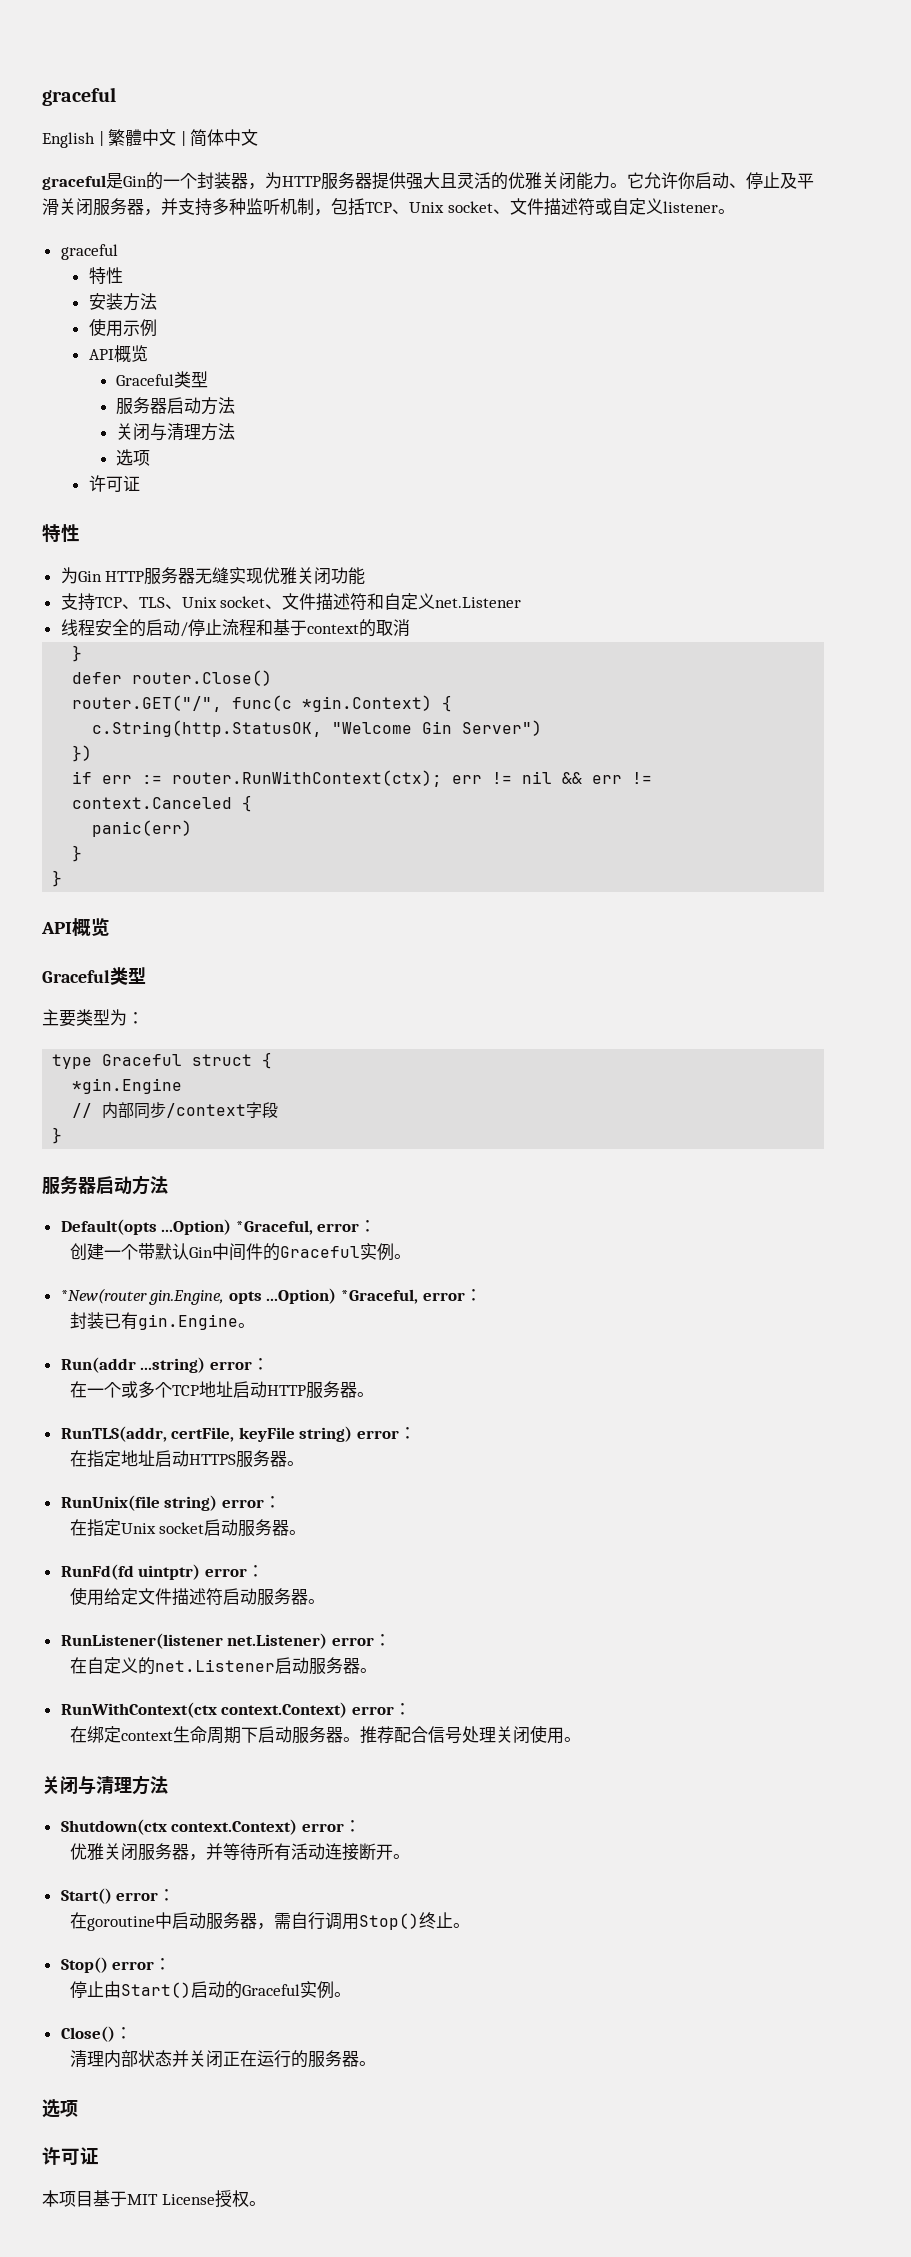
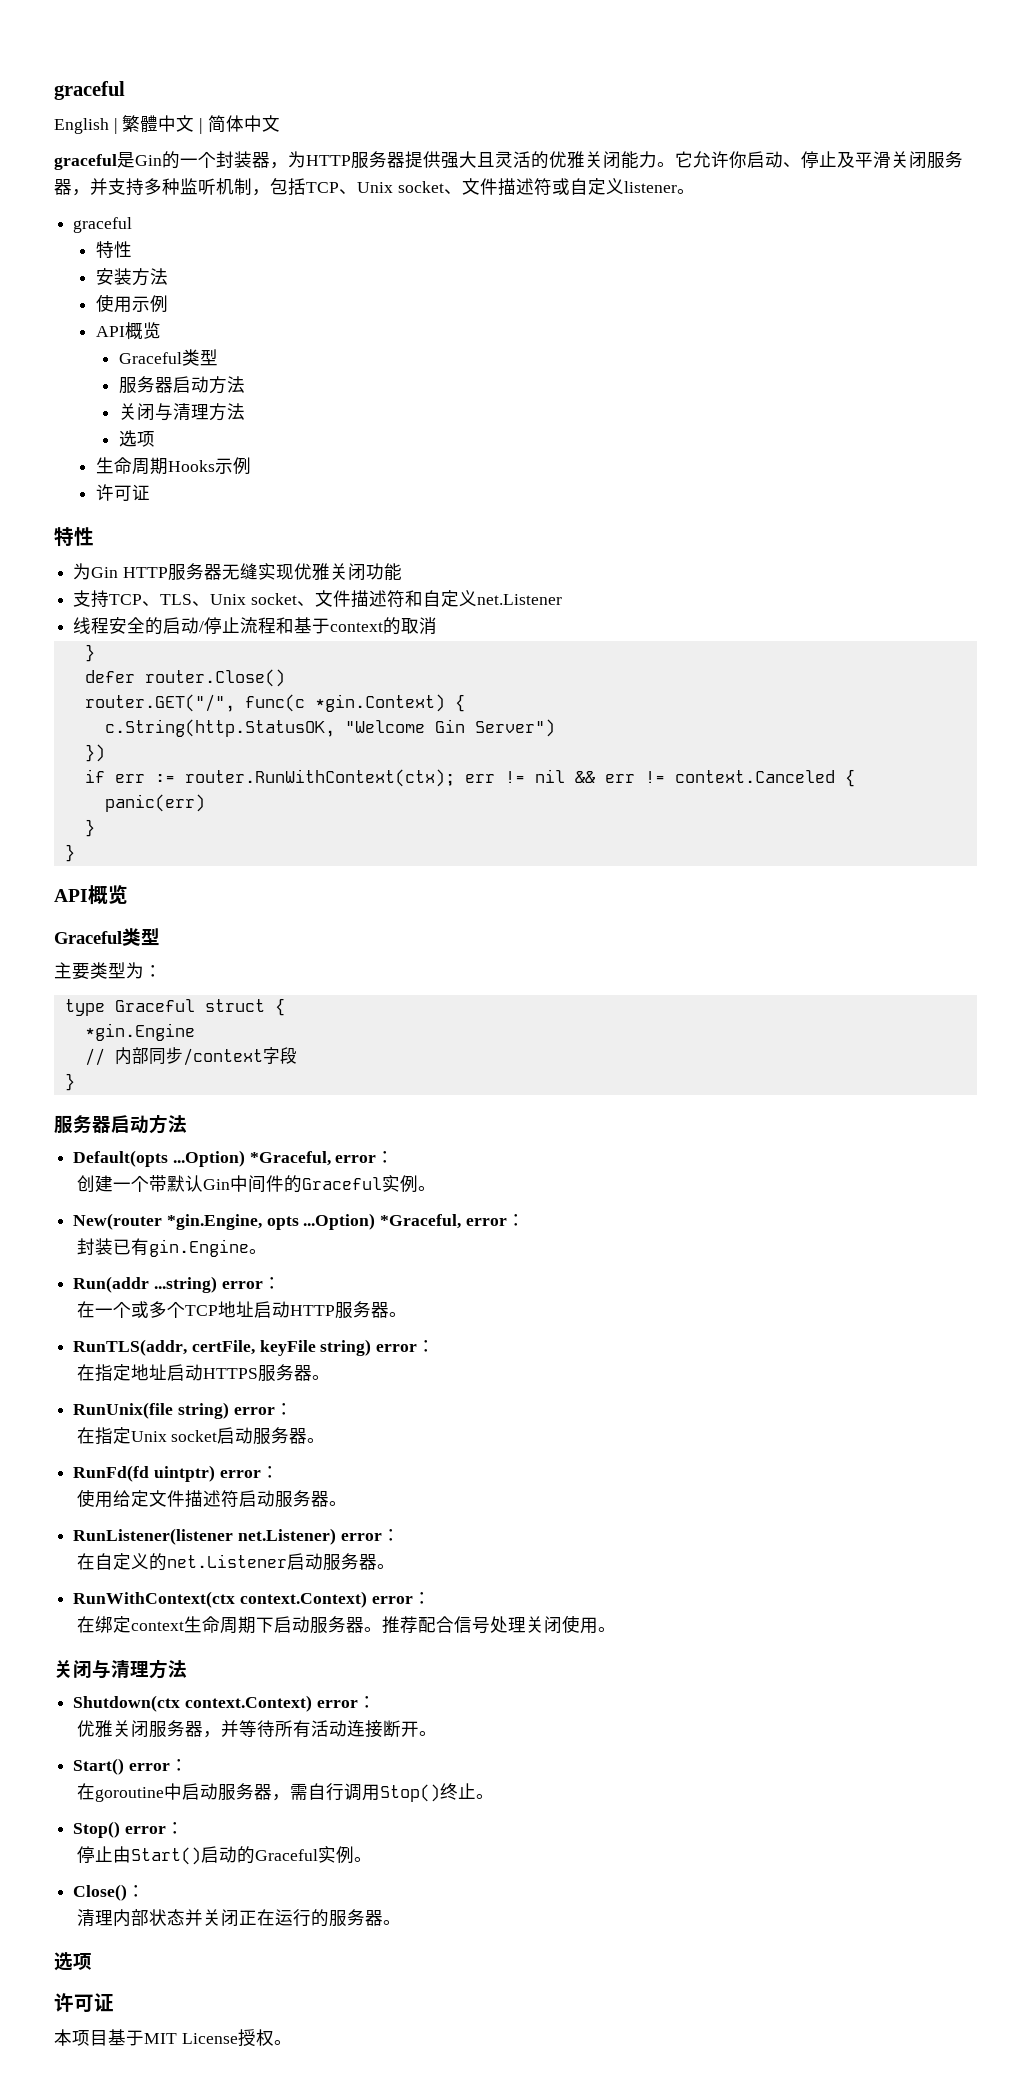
(151, 458) none -> [95,457,251,475] // 生命周期Hooks示例
[60,1288,225,1305] *New(router gin.Engine, -> [73,1213,262,1230] New(router *gin.Engine,

